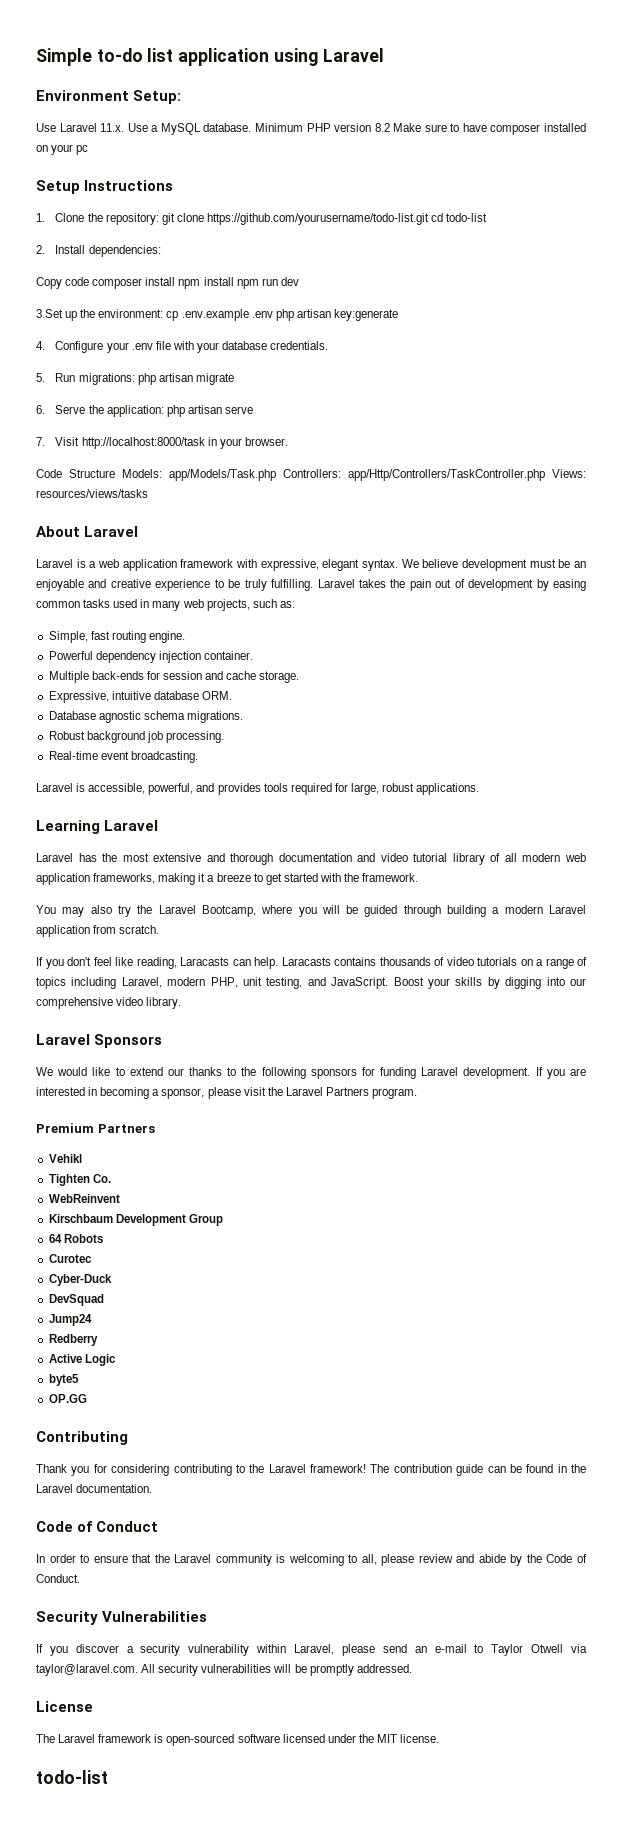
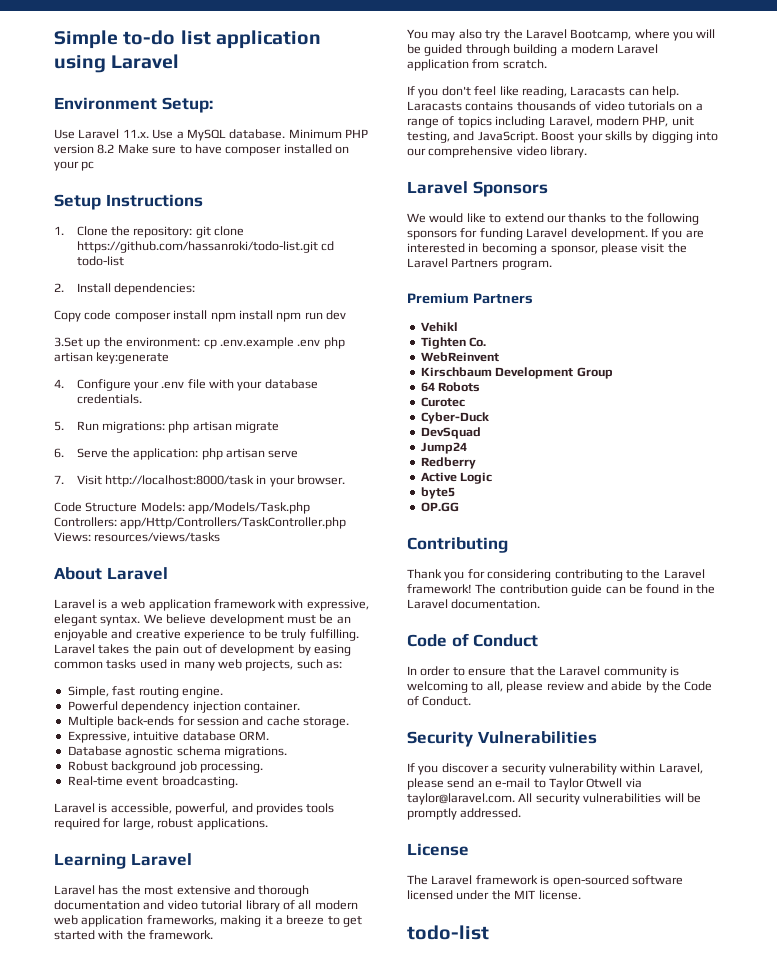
[206,213,429,225] https://github.com/yourusername/todo-list.git -> [76,241,318,253] https://github.com/hassanroki/todo-list.git

